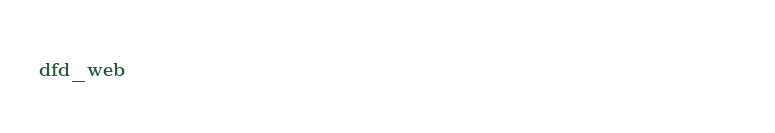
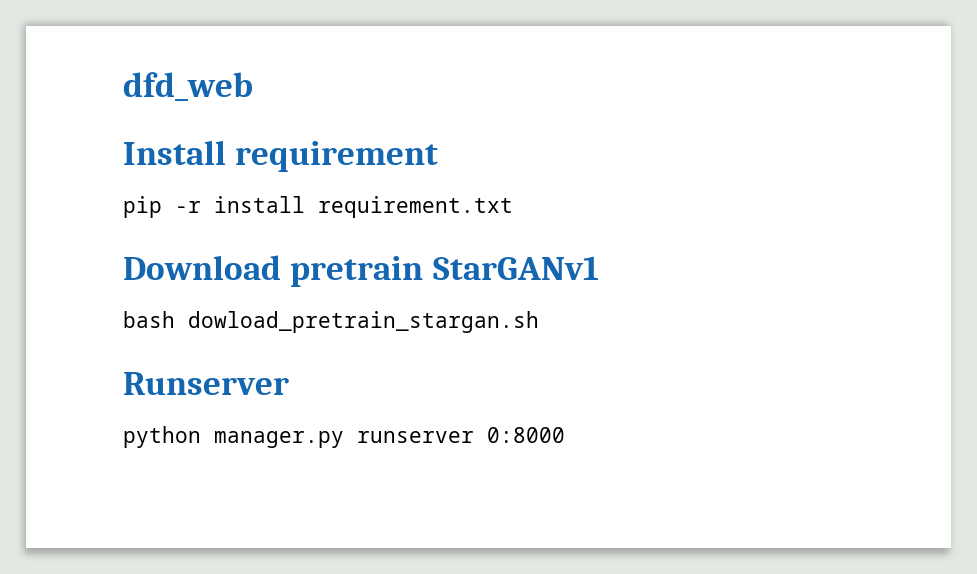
(125, 72) none -> [123,140,439,172] [123,196,513,218] [123,255,599,287] [123,311,539,333] [123,372,289,395] [123,426,565,448] // Install requirement // pip -r install requirement.txt // Download pretrain StarGANv1 // bash dowload_pretrain_stargan.sh // Runserver // python manager.py runserver 0:8000

